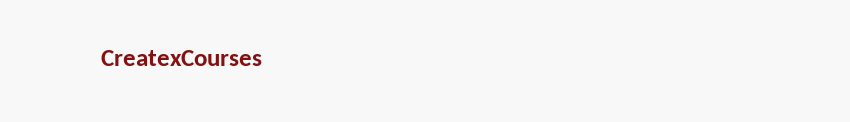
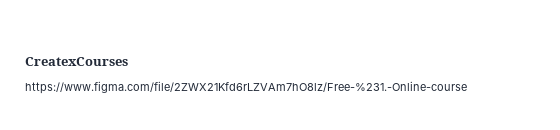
(262, 58) none -> [25,81,467,94] // https://www.figma.com/file/2ZWX21Kfd6rLZVAm7hO8lz/Free-%231.-Online-course

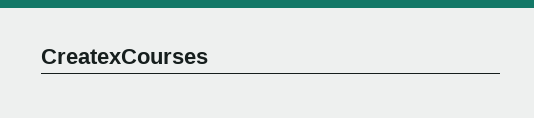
[25,81,467,94] // https://www.figma.com/file/2ZWX21Kfd6rLZVAm7hO8lz/Free-%231.-Online-course -> (208, 56) none

